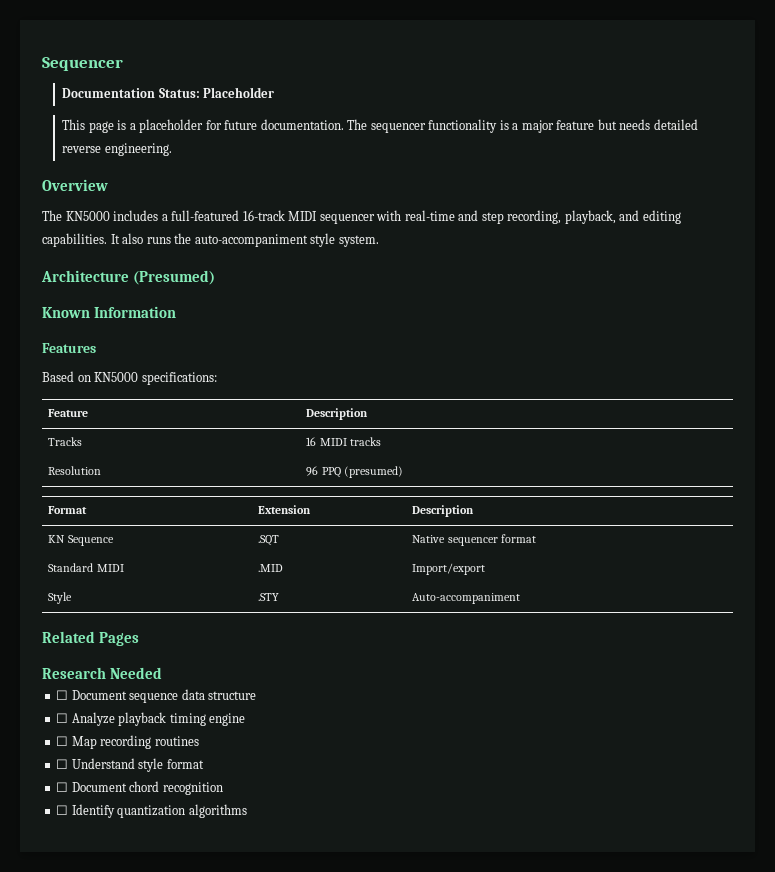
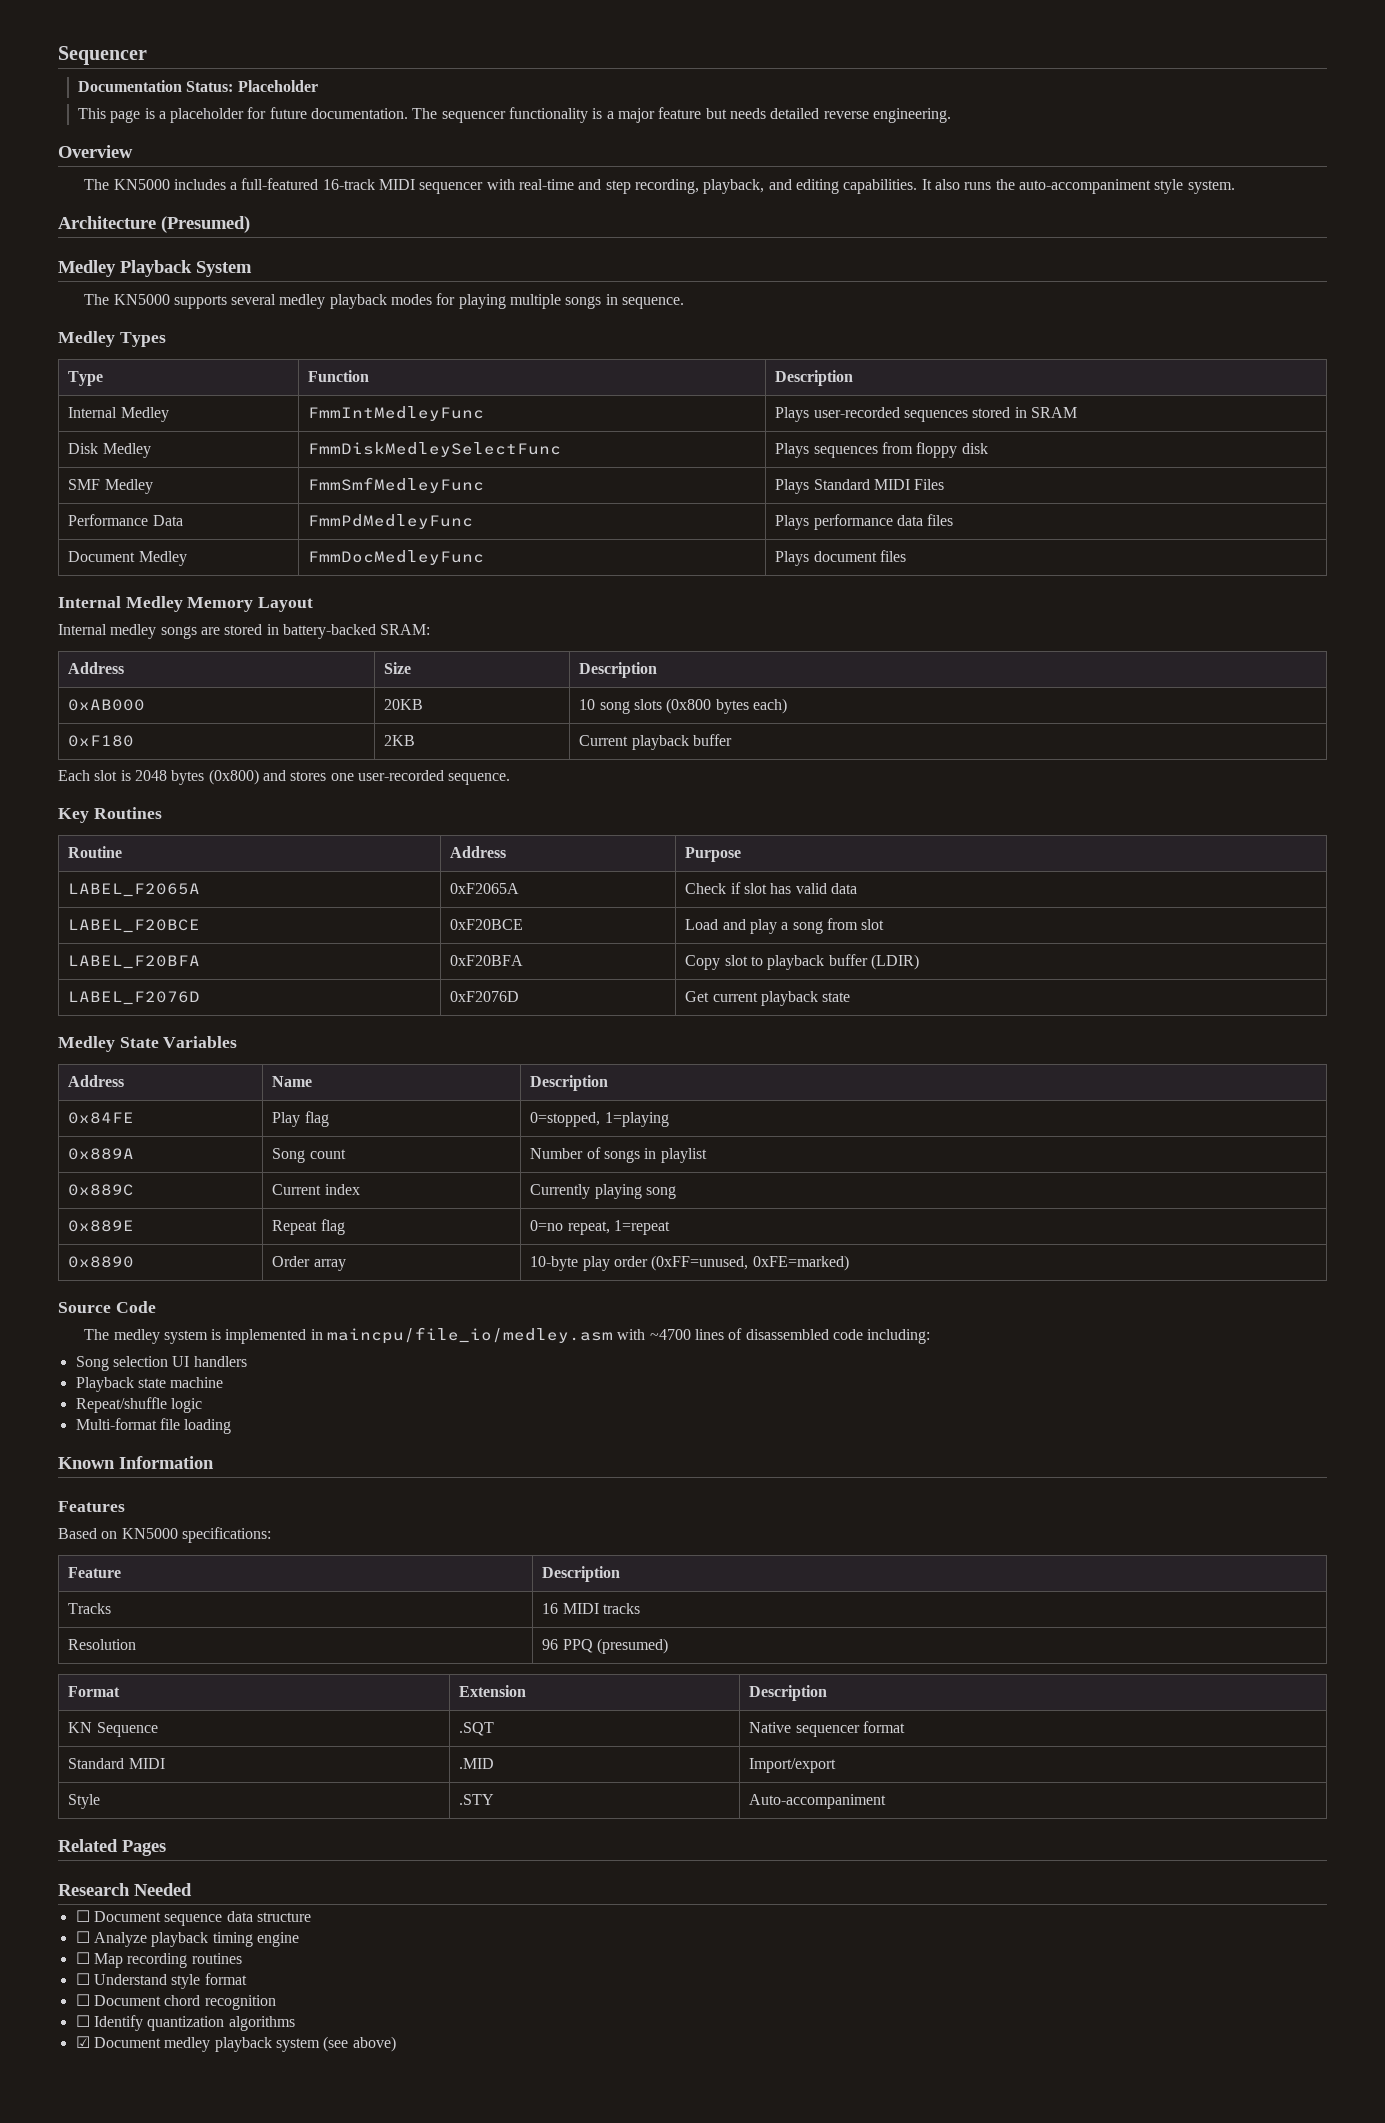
(216, 277) none -> [58,260,252,277] [84,293,685,309] [58,331,166,347] [68,371,104,386] [308,370,370,382] [775,370,854,386] [68,407,169,422] [308,406,485,421] [775,407,1078,422] [68,443,151,458] [308,442,562,457] [775,442,988,458] [68,479,153,494] [308,477,485,493] [775,479,945,494] [68,514,183,526] [308,514,474,529] [775,514,954,530] [68,551,187,566] [308,550,485,565] [775,550,907,566] [58,596,314,612] [58,624,431,639] [68,662,125,674] [384,662,412,674] [579,662,658,678] [68,699,146,711] [384,699,424,710] [579,698,788,714] [68,735,135,747] [384,735,416,746] [579,734,733,750] [58,769,511,785] [58,807,162,823] [68,846,123,858] [450,846,507,858] [685,847,742,862] [68,883,201,897] [450,883,520,894] [685,882,858,894] [68,919,201,933] [450,919,524,930] [685,918,885,934] [68,955,201,969] [450,955,524,966] [685,954,920,970] [68,991,201,1005] [450,991,520,1002] [685,991,851,1006] [58,1036,238,1052] [68,1075,125,1087] [272,1076,313,1087] [530,1075,609,1091] [68,1112,135,1124] [272,1111,329,1127] [530,1112,669,1127] [68,1148,135,1160] [272,1148,346,1163] [530,1147,707,1163] [68,1184,135,1196] [272,1184,360,1195] [530,1184,677,1199] [68,1220,135,1232] [272,1219,345,1235] [530,1220,671,1235] [68,1256,135,1268] [272,1256,346,1271] [530,1255,849,1271] [58,1301,156,1313] [84,1327,931,1344] [75,1356,247,1371] [75,1377,224,1392] [75,1397,202,1413] [75,1418,232,1434] // Medley Playback System // The KN5000 supports several medley playback modes for playing multiple songs in sequence. // Medley Types // Type | Function | Description // Internal Medley | FmmIntMedleyFunc | Plays user-recorded sequences stored in SRAM // Disk Medley | FmmDiskMedleySelectFunc | Plays sequences from floppy disk // SMF Medley | FmmSmfMedleyFunc | Plays Standard MIDI Files // Performance Data | FmmPdMedleyFunc | Plays performance data files // Document Medley | FmmDocMedleyFunc | Plays document files // Internal Medley Memory Layout // Internal medley songs are stored in battery-backed SRAM: // Address | Size | Description // 0xAB000 | 20KB | 10 song slots (0x800 bytes each) // 0xF180 | 2KB | Current playback buffer // Each slot is 2048 bytes (0x800) and stores one user-recorded sequence. // Key Routines // Routine | Address | Purpose // LABEL_F2065A | 0xF2065A | Check if slot has valid data // LABEL_F20BCE | 0xF20BCE | Load and play a song from slot // LABEL_F20BFA | 0xF20BFA | Copy slot to playback buffer (LDIR) // LABEL_F2076D | 0xF2076D | Get current playback state // Medley State Variables // Address | Name | Description // 0x84FE | Play flag | 0=stopped, 1=playing // 0x889A | Song count | Number of songs in playlist // 0x889C | Current index | Currently playing song // 0x889E | Repeat flag | 0=no repeat, 1=repeat // 0x8890 | Order array | 10-byte play order (0xFF=unused, 0xFE=marked) // Source Code // The medley system is implemented in maincpu/file_io/medley.asm with ~4700 lines of disassembled code including: // Song selection UI handlers // Playback state machine // Repeat/shuffle logic // Multi-format file loading
(247, 811) none -> [75,2036,396,2052] // ☑ Document medley playback system (see above)

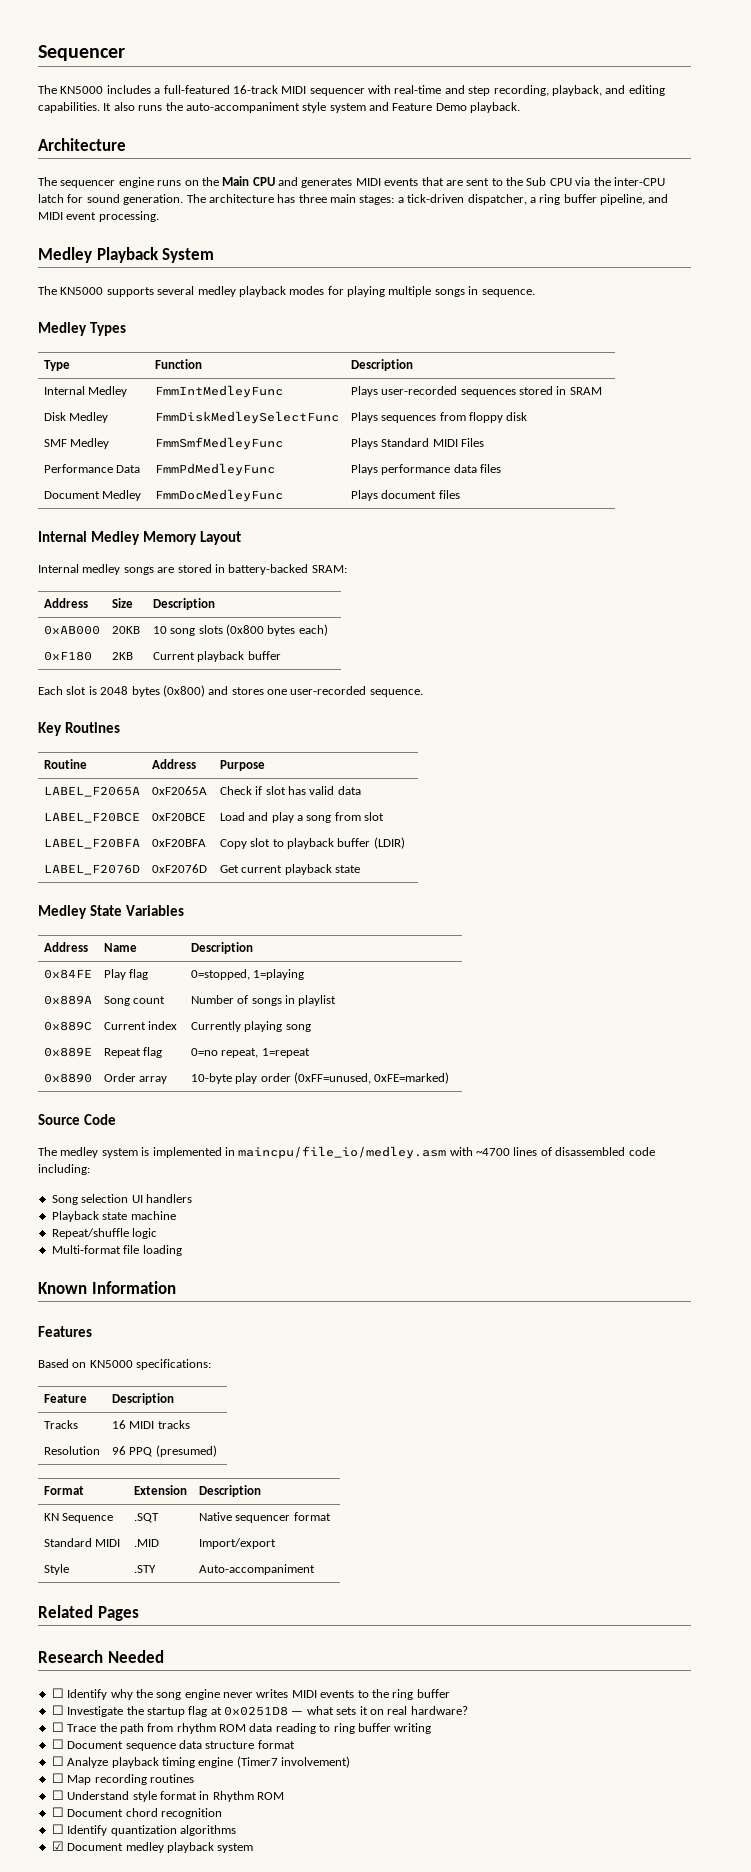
[77,80,318,92] [77,107,951,123] [58,145,133,158] // Documentation Status: Placeholder // This page is a placeholder for future documentation. The sequencer functionality is a major feature but needs detailed reverse engineering. // Overview -> (125, 53) none
[1187,180,1235,194] [58,216,250,233] system. // Architecture (Presumed) -> [329,102,521,113] [38,138,126,151] [38,176,665,188] [38,194,669,205] [38,211,159,222] system and Feature Demo playback. // Architecture // The sequencer engine runs on the Main CPU and generates MIDI events that are sent to the Sub CPU via the inter-CPU latch for sound generation. The architecture has three main stages: a tick-driven dispatcher, a ring buffer pipeline, and MIDI event processing.
(192, 1889) none -> [51,1688,450,1700] [51,1705,468,1717] [51,1722,432,1734] // ☐ Identify why the song engine never writes MIDI events to the ring buffer // ☐ Investigate the startup flag at 0x0251D8 — what sets it on real hardware? // ☐ Trace the path from rhythm ROM data reading to ring buffer writing
(311, 1917) none -> [257,1740,295,1749] format
(299, 1939) none -> [236,1756,350,1768] (Timer7 involvement)
(247, 1979) none -> [199,1791,284,1802] in Rhythm ROM
[323,2036,396,2052] (see above) -> (254, 1848) none

